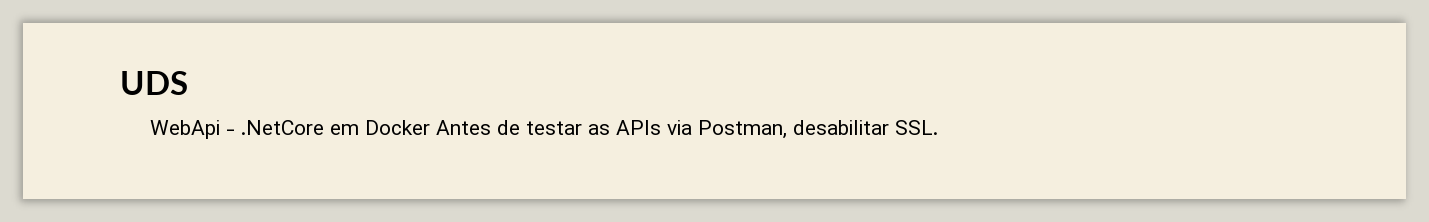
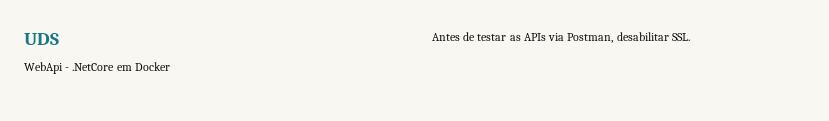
(431, 127) none -> (170, 66) //

